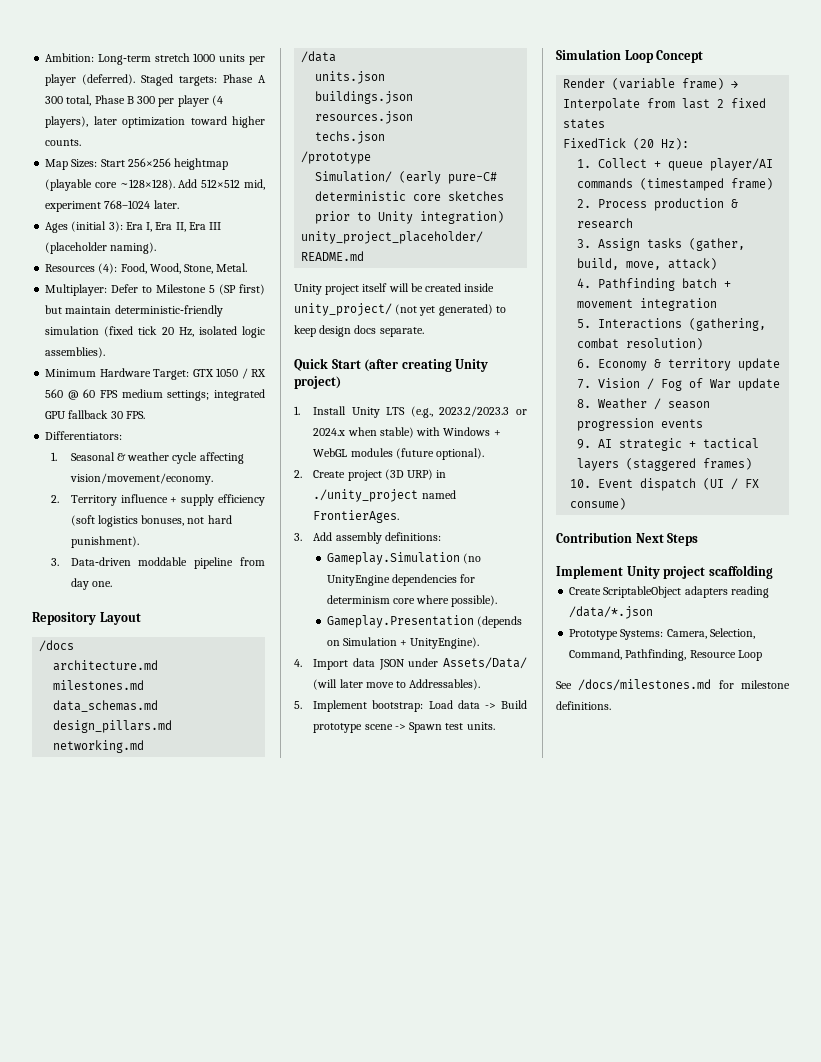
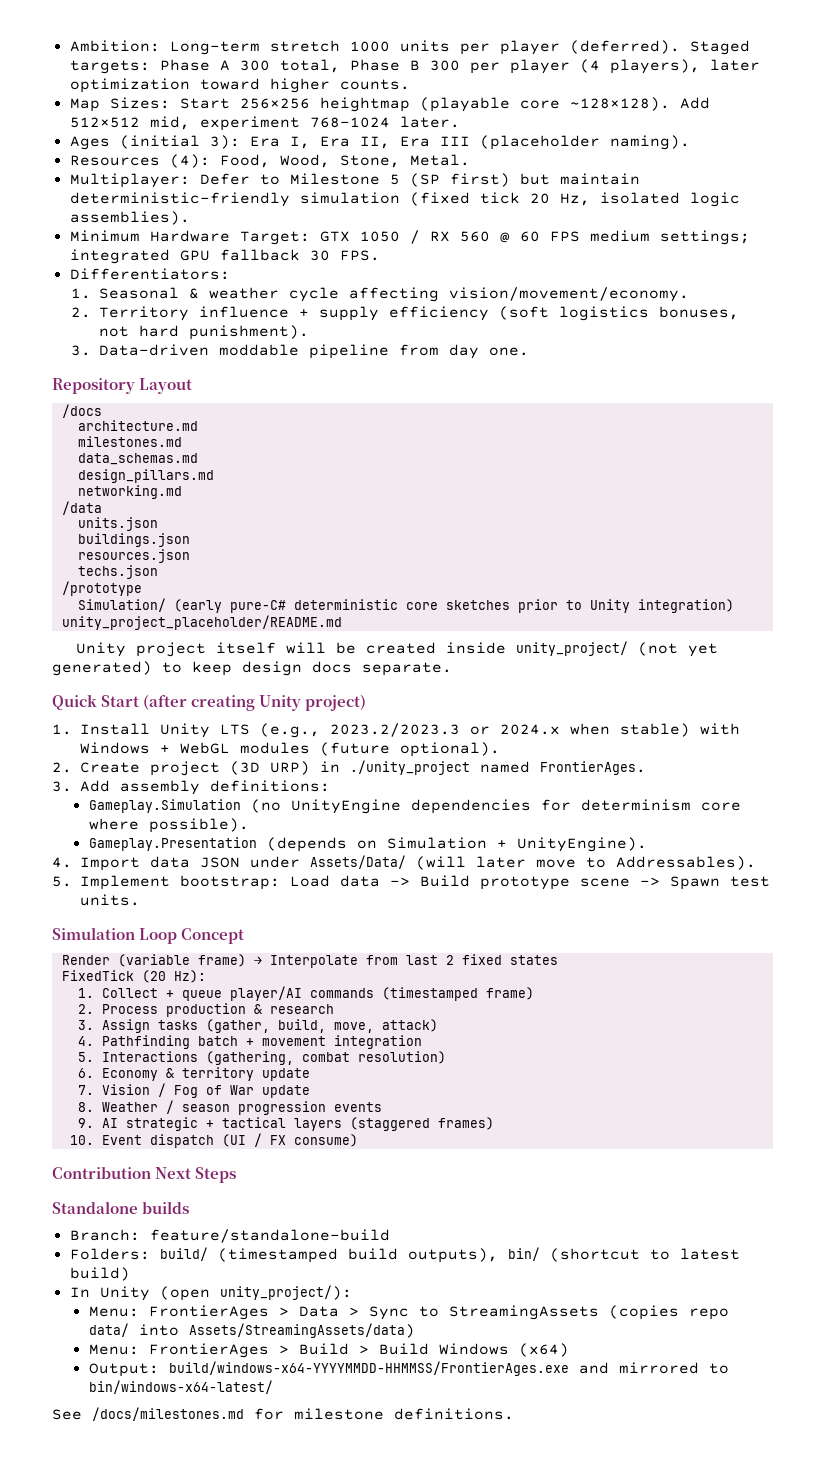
[556,565,773,579] [569,586,769,598] [569,606,654,619] [569,628,755,640] [569,649,762,661] Implement Unity project scaffolding // Create ScriptableObject adapters reading /data/*.json // Prototype Systems: Camera, Selection, Command, Pathfinding, Resource Loop -> [52,1201,190,1214] [69,1229,390,1243] [69,1247,740,1263] [69,1267,130,1281] [69,1285,352,1301] [88,1305,729,1320] [88,1323,415,1338] [88,1343,569,1358] [88,1361,729,1377] [88,1380,273,1394] Standalone builds // Branch: feature/standalone-build // Folders: build/ (timestamped build outputs), bin/ (shortcut to latest build) // In Unity (open unity_project/): // Menu: FrontierAges > Data > Sync to StreamingAssets (copies repo data/ into Assets/StreamingAssets/data) // Menu: FrontierAges > Build > Build Windows (x64) // Output: build/windows-x64-YYYYMMDD-HHMMSS/FrontierAges.exe and mirrored to bin/windows-x64-latest/

